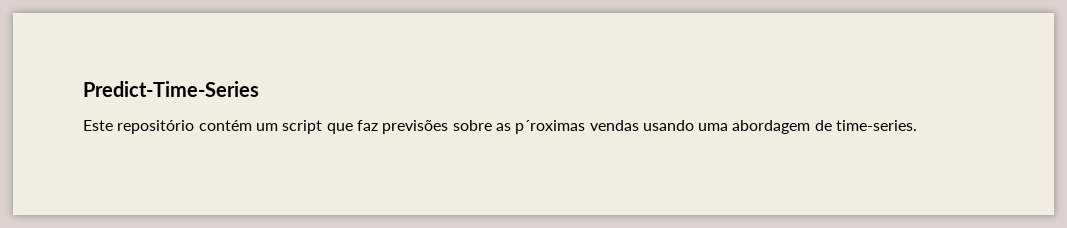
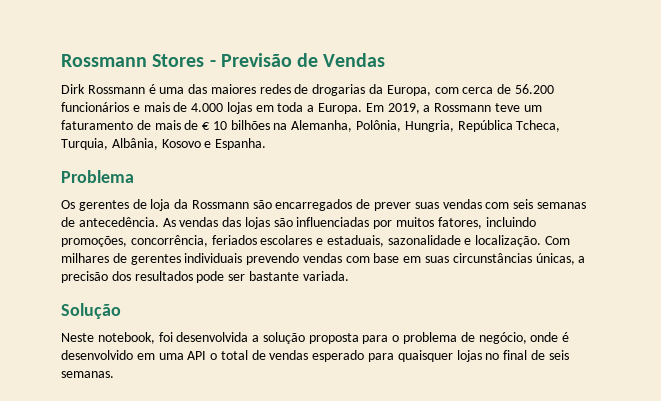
[83,81,259,97] [83,120,918,134] Predict-Time-Series // Este repositório contém um script que faz previsões sobre as p´roximas vendas usando uma abordagem de time-series. -> [61,53,386,67] [61,84,554,96] [61,102,542,114] [61,120,561,132] [61,138,267,150] [61,170,134,183] [61,199,586,211] [61,217,536,229] [61,235,571,247] [61,253,586,265] [61,271,349,283] [61,303,121,319] [61,332,570,344] [61,350,569,362] [61,371,114,378] Rossmann Stores - Previsão de Vendas // Dirk Rossmann é uma das maiores redes de drogarias da Europa, com cerca de 56.200 funcionários e mais de 4.000 lojas em toda a Europa. Em 2019, a Rossmann teve um faturamento de mais de € 10 bilhões na Alemanha, Polônia, Hungria, República Tcheca, Turquia, Albânia, Kosovo e Espanha. // Problema // Os gerentes de loja da Rossmann são encarregados de prever suas vendas com seis semanas de antecedência. As vendas das lojas são influenciadas por muitos fatores, incluindo promoções, concorrência, feriados escolares e estaduais, sazonalidade e localização. Com milhares de gerentes individuais prevendo vendas com base em suas circunstâncias únicas, a precisão dos resultados pode ser bastante variada. // Solução // Neste notebook, foi desenvolvida a solução proposta para o problema de negócio, onde é desenvolvido em uma API o total de vendas esperado para quaisquer lojas no final de seis semanas.

